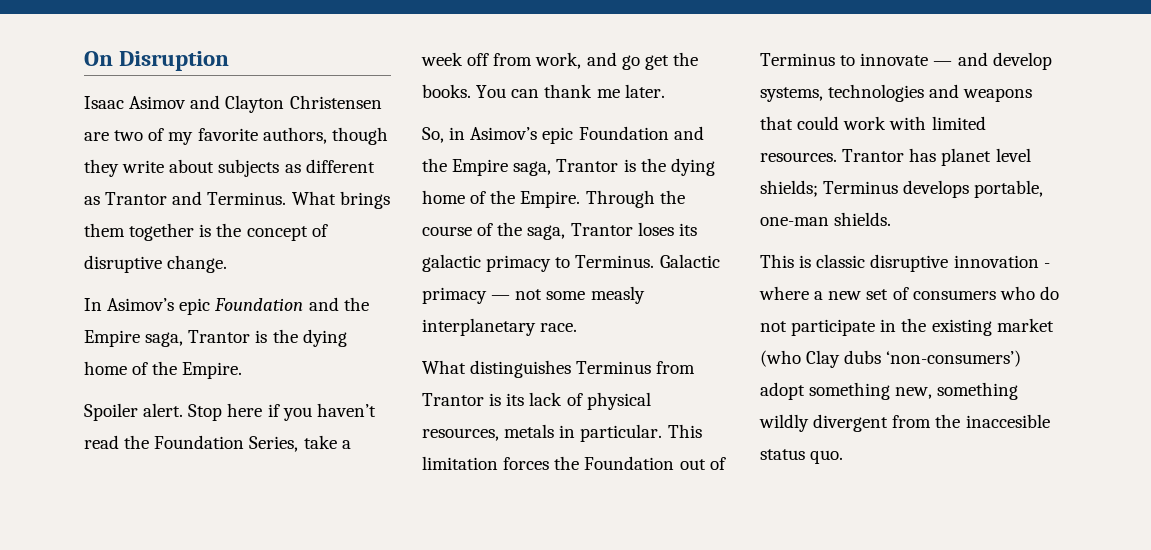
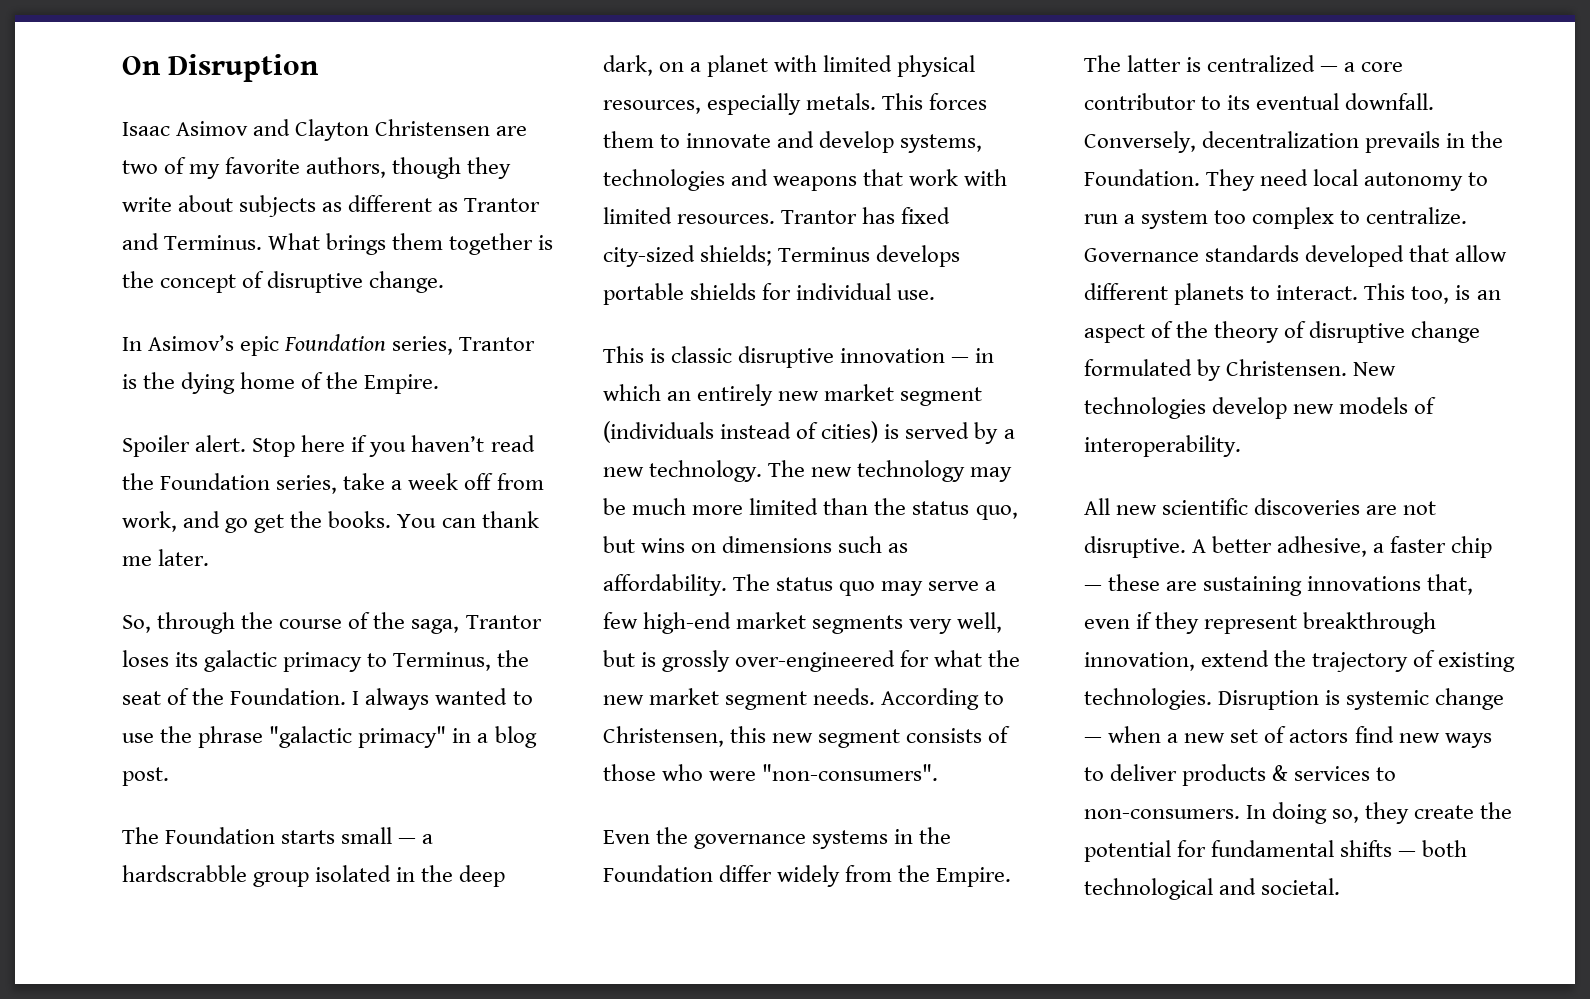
[308,297,369,311] [84,330,184,347] and the Empire saga, -> [392,336,454,355] series,
[249,436,299,452] Series, -> [276,475,338,494] series,
[449,126,704,144] [422,158,715,176] [422,190,655,208] in Asimov’s epic Foundation and the Empire saga, Trantor is the dying home of the Empire. Through -> [157,612,236,634] through
[575,254,720,268] [422,286,645,304] [422,318,578,336] [422,360,696,378] [422,392,651,410] [422,424,702,442] [422,456,726,470] [760,53,835,66] Terminus. Galactic primacy — not some measly interplanetary race. // What distinguishes Terminus from Trantor is its lack of physical resources, metals in particular. This limitation forces the Foundation out of Terminus -> [393,650,530,671] [122,688,533,710] [122,726,537,748] [122,767,169,786] [122,827,434,844] [122,865,506,887] [603,55,976,77] [603,93,988,115] [603,131,654,148] Terminus, the seat of the Foundation. I always wanted to use the phrase "galactic primacy" in a blog post. // The Foundation starts small — a hardscrabble group isolated in the deep dark, on a planet with limited physical resources, especially metals. This forces them
[933,61,953,66] — -> (772, 140) none
[797,116,840,130] could -> (904, 177) none
[941,148,1031,166] planet level -> [901,207,951,224] [603,245,695,267] fixed city-sized
[974,180,1044,198] [760,212,892,226] portable, one-man shields. -> [603,283,936,305] portable shields for individual use.
[1043,263,1050,268] [759,286,1059,300] [760,318,1054,336] [760,350,1022,368] [760,382,1019,400] [759,414,1050,432] [760,449,844,464] - where a new set of consumers who do not participate in the existing market (who Clay dubs ‘non-consumers’) adopt something new, something wildly divergent from the inaccesible status quo. -> [951,348,995,363] [603,384,983,406] [603,421,1015,444] [603,460,1013,482] [603,498,1018,520] [603,536,909,553] [603,574,997,596] [603,612,1003,634] [603,650,1021,672] [603,688,1005,710] [603,726,1011,748] [603,764,939,781] [603,827,952,849] [603,865,1012,887] [1084,55,1404,72] [1084,93,1435,110] [1084,131,1504,153] [1084,169,1489,191] [1084,207,1468,229] [1084,245,1508,267] [1084,283,1501,305] [1084,321,1481,343] [1084,359,1397,381] [1084,397,1437,419] [1084,435,1241,457] [1084,498,1437,515] [1084,536,1493,558] [1084,574,1474,596] [1084,612,1437,634] [1084,650,1516,672] [1084,688,1505,710] [1084,726,1492,748] [1084,764,1397,786] [1084,802,1513,824] [1084,840,1468,862] [1084,878,1341,900] — in which an entirely new market segment (individuals instead of cities) is served by a new technology. The new technology may be much more limited than the status quo, but wins on dimensions such as affordability. The status quo may serve a few high-end market segments very well, but is grossly over-engineered for what the new market segment needs. According to Christensen, this new segment consists of those who were "non-consumers". // Even the governance systems in the Foundation differ widely from the Empire. The latter is centralized — a core contributor to its eventual downfall. Conversely, decentralization prevails in the Foundation. They need local autonomy to run a system too complex to centralize. Governance standards developed that allow different planets to interact. This too, is an aspect of the theory of disruptive change formulated by Christensen. New technologies develop new models of interoperability. // All new scientific discoveries are not disruptive. A better adhesive, a faster chip — these are sustaining innovations that, even if they represent breakthrough innovation, extend the trajectory of existing technologies. Disruption is systemic change — when a new set of actors find new ways to deliver products & services to non-consumers. In doing so, they create the potential for fundamental shifts — both technological and societal.

